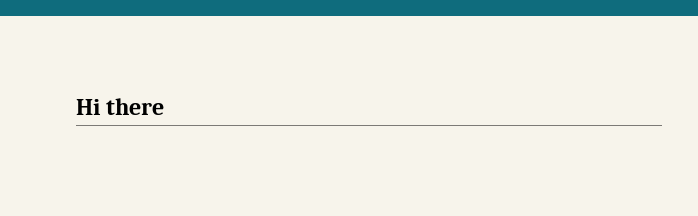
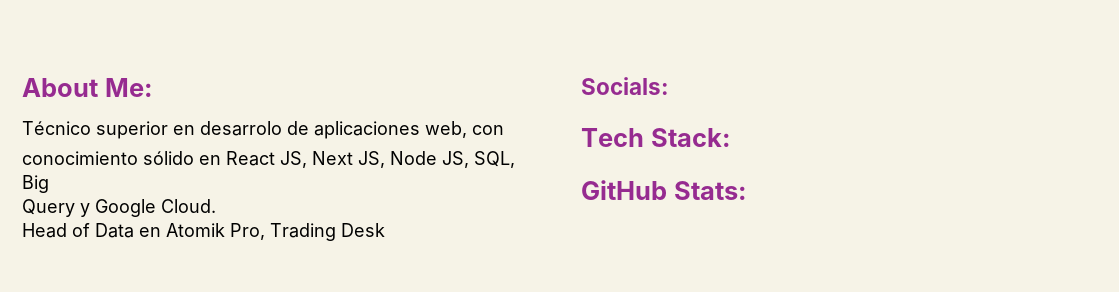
[76,98,165,115] Hi there -> [22,78,153,97] [22,121,504,139] [22,151,515,168] [22,175,49,193] [22,199,216,217] [22,223,385,241] [581,77,669,95] [581,128,731,147] [581,180,747,200] About Me: // Técnico superior en desarrolo de aplicaciones web, con // conocimiento sólido en React JS, Next JS, Node JS, SQL, Big // Query y Google Cloud. // Head of Data en Atomik Pro, Trading Desk // Socials: // Tech Stack: // GitHub Stats:

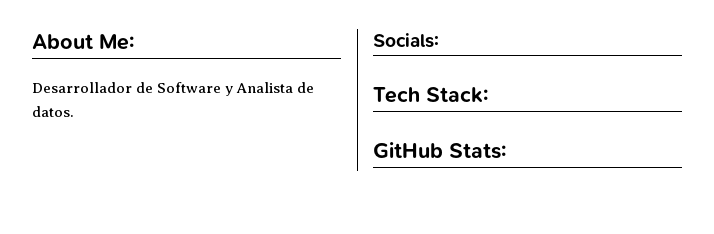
[22,121,504,139] [22,151,515,168] [22,175,49,193] [22,199,216,217] [22,223,385,241] Técnico superior en desarrolo de aplicaciones web, con // conocimiento sólido en React JS, Next JS, Node JS, SQL, Big // Query y Google Cloud. // Head of Data en Atomik Pro, Trading Desk -> [32,82,315,96] [32,106,74,117] Desarrollador de Software y Analista de datos.

